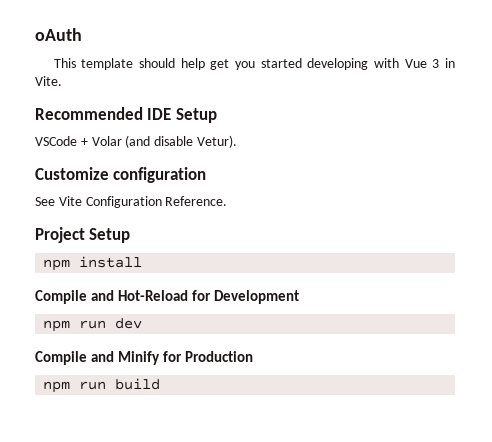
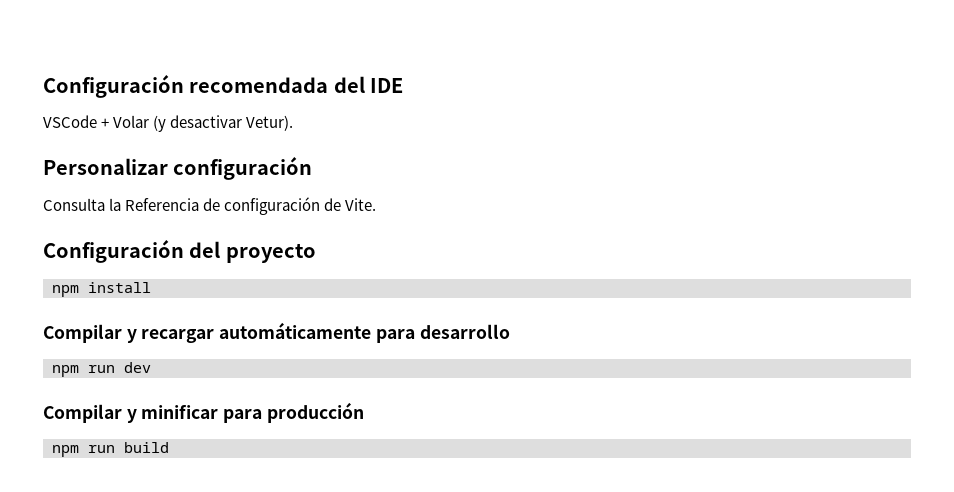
[35,28,82,41] [53,58,455,70] [35,76,62,86] [35,107,143,120] oAuth // This template should help get you started developing with Vue 3 in Vite. // Recommended -> [43,75,365,98] Configuración recomendada del
[175,108,217,123] Setup -> (404, 85) none
[125,135,194,148] (and disable -> [153,115,243,132] (y desactivar
[35,167,207,183] [35,196,228,208] [35,227,131,243] [43,256,143,271] [35,290,300,304] [43,318,143,332] [35,351,254,365] Customize configuration // See Vite Configuration Reference. // Project Setup // npm install // Compile and Hot-Reload for Development // npm run dev // Compile and Minify for Production -> [43,157,313,180] [43,197,377,215] [43,240,316,263] [52,282,151,297] [43,322,510,343] [52,362,151,377] [43,402,364,423] Personalizar configuración // Consulta la Referencia de configuración de Vite. // Configuración del proyecto // npm install // Compilar y recargar automáticamente para desarrollo // npm run dev // Compilar y minificar para producción

